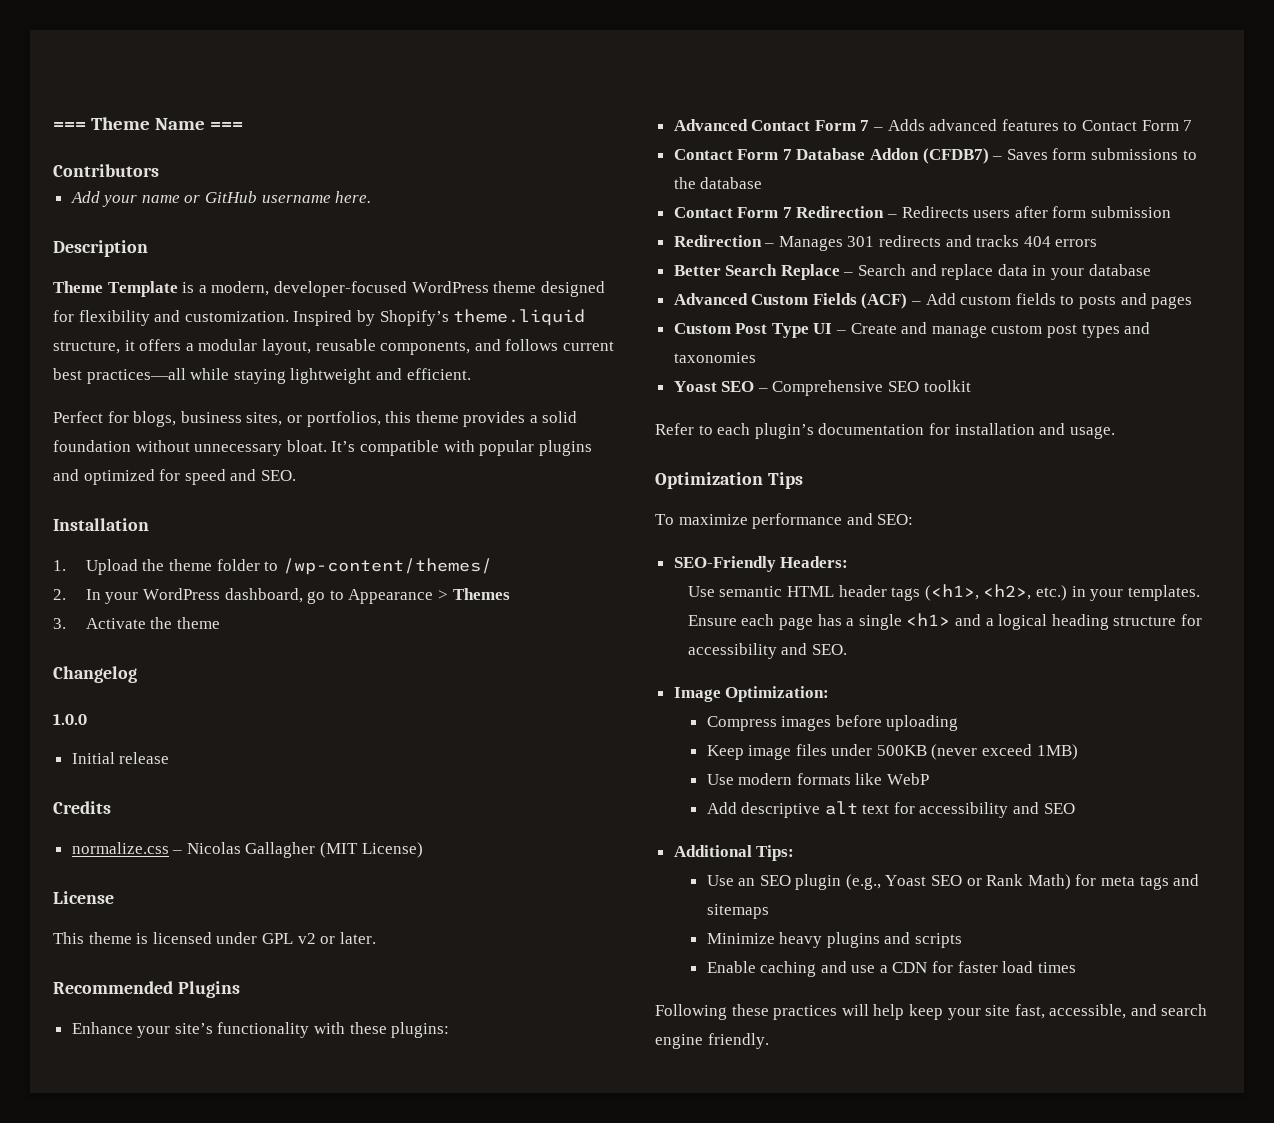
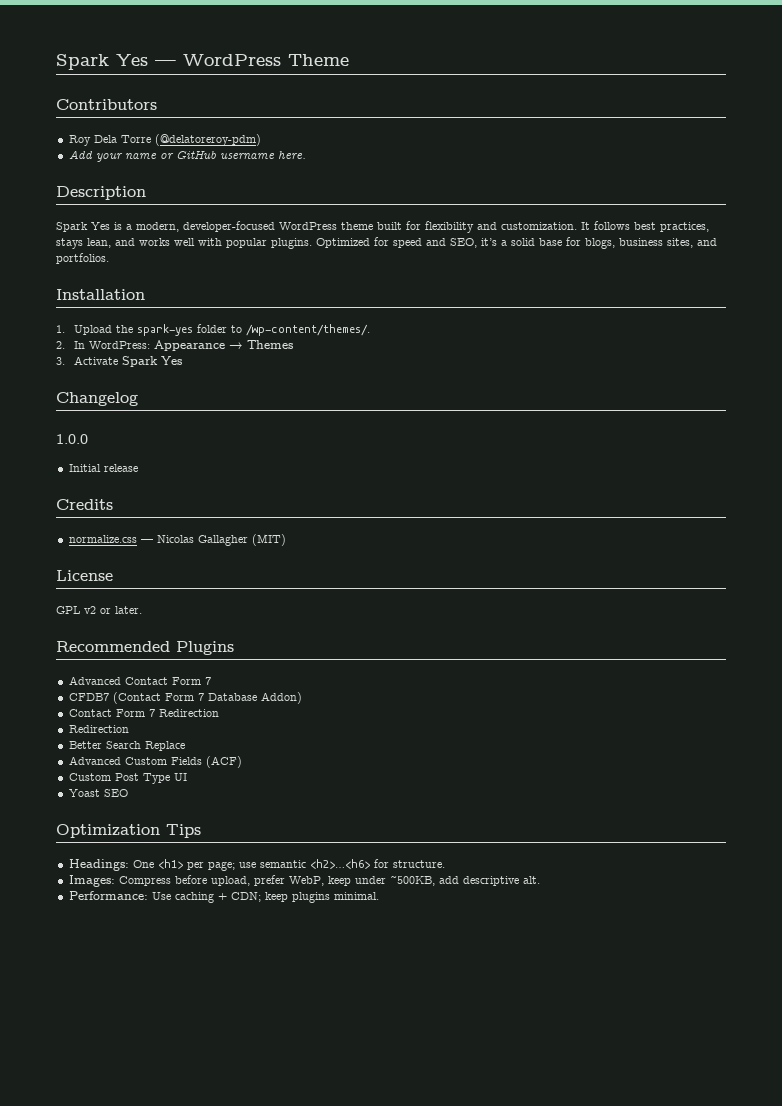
[53,117,244,130] === Theme Name === -> [56,54,349,70] Spark Yes — WordPress Theme
(159, 170) none -> [68,134,261,146] // Roy Dela Torre (@delatoreroy-pdm)
[53,281,178,297] Theme Template -> [56,222,110,232] Spark Yes
[540,281,605,297] designed -> [377,222,402,230] built
[293,309,586,326] [53,339,614,355] [53,368,471,384] [53,411,578,427] [53,440,592,456] [53,469,296,485] Inspired by Shopify’s theme.liquid structure, it offers a modular layout, reusable components, and follows current best practices—all while staying lightweight and efficient. // Perfect for blogs, business sites, or portfolios, this theme provides a solid foundation without unnecessary bloat. It’s compatible with popular plugins and optimized for speed and SEO. -> [581,221,709,232] [56,237,717,249] [56,253,109,264] It follows best practices, stays lean, and works well with popular plugins. Optimized for speed and SEO, it’s a solid base for blogs, business sites, and portfolios.
[169,559,213,571] theme -> [137,324,194,336] spark-yes
[282,558,492,575] /wp-content/themes/ -> [246,324,371,336] /wp-content/themes/.
[105,588,448,604] your WordPress dashboard, go to Appearance > -> [89,340,244,351] WordPress: Appearance →
[150,617,221,629] the theme -> [122,356,183,367] Spark Yes
[172,850,183,854] – -> [140,539,153,543] —
[320,842,423,858] (MIT License) -> [251,534,286,546] (MIT)
[53,932,258,944] This theme is licensed under -> (113, 575) none
[71,1022,450,1038] [673,119,1193,131] [673,148,1197,164] [673,177,763,189] [673,206,1172,218] [673,235,1098,251] [673,264,1151,280] [673,293,1193,309] [673,322,1151,338] [673,352,756,363] [673,380,971,396] [655,423,1115,439] [655,472,803,489] [655,513,914,529] [673,556,849,572] [687,584,1200,601] [687,613,1202,630] [687,643,848,659] [673,686,830,702] [706,715,959,731] [706,744,1078,760] [706,773,929,785] [706,801,1075,818] [673,845,795,861] [706,874,1200,890] [706,904,769,919] [706,932,962,948] [706,961,1076,977] [655,1004,1208,1020] [655,1033,769,1049] Enhance your site’s functionality with these plugins: // Advanced Contact Form 7 – Adds advanced features to Contact Form 7 // Contact Form 7 Database Addon (CFDB7) – Saves form submissions to the database // Contact Form 7 Redirection – Redirects users after form submission // Redirection – Manages 301 redirects and tracks 404 errors // Better Search Replace – Search and replace data in your database // Advanced Custom Fields (ACF) – Add custom fields to posts and pages // Custom Post Type UI – Create and manage custom post types and taxonomies // Yoast SEO – Comprehensive SEO toolkit // Refer to each plugin’s documentation for installation and usage. // Optimization Tips // To maximize performance and SEO: // SEO-Friendly Headers: // Use semantic HTML header tags (<h1>, <h2>, etc.) in your templates. Ensure each page has a single <h1> and a logical heading structure for accessibility and SEO. // Image Optimization: // Compress images before uploading // Keep image files under 500KB (never exceed 1MB) // Use modern formats like WebP // Add descriptive alt text for accessibility and SEO // Additional Tips: // Use an SEO plugin (e.g., Yoast SEO or Rank Math) for meta tags and sitemaps // Minimize heavy plugins and scripts // Enable caching and use a CDN for faster load times // Following these practices will help keep your site fast, accessible, and search engine friendly. -> [68,676,211,685] [68,692,302,704] [68,709,219,717] [68,725,129,733] [68,741,185,751] [68,756,242,768] [68,773,187,784] [68,789,128,797] [56,824,201,838] [68,859,445,871] [68,875,540,887] [68,891,379,903] Advanced Contact Form 7 // CFDB7 (Contact Form 7 Database Addon) // Contact Form 7 Redirection // Redirection // Better Search Replace // Advanced Custom Fields (ACF) // Custom Post Type UI // Yoast SEO // Optimization Tips // Headings: One <h1> per page; use semantic <h2>…<h6> for structure. // Images: Compress before upload, prefer WebP, keep under ~500KB, add descriptive alt. // Performance: Use caching + CDN; keep plugins minimal.

